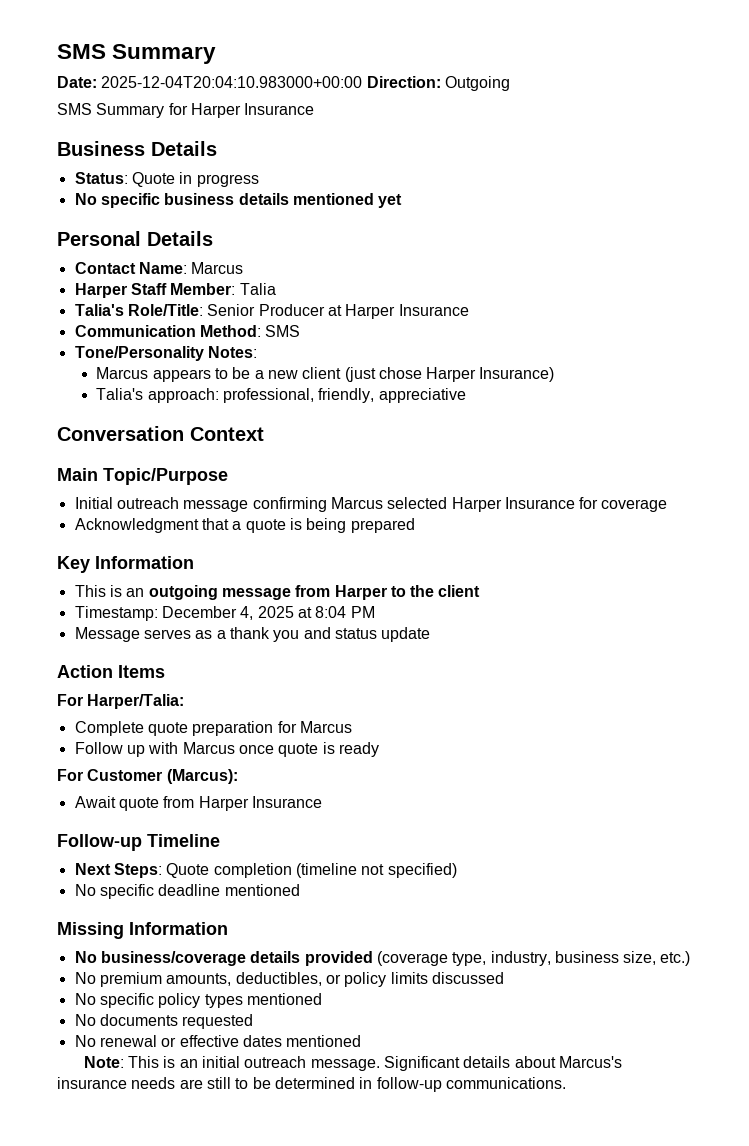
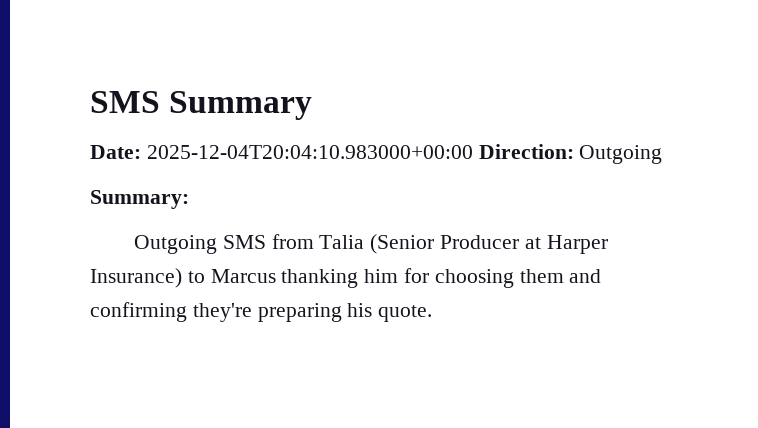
[57,103,315,118] [57,141,217,156] [74,172,259,187] [74,193,403,208] [57,231,213,246] [74,262,244,274] [74,283,276,298] [74,304,469,319] [74,325,301,337] [74,346,257,361] [96,367,555,382] [96,388,466,403] [57,426,264,441] [57,468,228,485] [74,497,668,512] [74,518,415,533] [57,556,194,573] [74,585,481,600] [74,606,375,621] [74,627,431,642] [57,665,165,678] [57,694,185,709] [74,721,352,736] [74,742,379,757] [57,769,238,784] [74,796,322,811] [57,834,220,851] [74,863,457,878] [74,884,300,899] [57,922,228,939] [74,951,691,966] [74,972,504,987] [74,993,322,1008] [74,1014,254,1029] [74,1035,362,1047] [83,1056,622,1071] [57,1077,566,1092] SMS Summary for Harper Insurance // Business Details // Status: Quote in progress // No specific business details mentioned yet // Personal Details // Contact Name: Marcus // Harper Staff Member: Talia // Talia's Role/Title: Senior Producer at Harper Insurance // Communication Method: SMS // Tone/Personality Notes: // Marcus appears to be a new client (just chose Harper Insurance) // Talia's approach: professional, friendly, appreciative // Conversation Context // Main Topic/Purpose // Initial outreach message confirming Marcus selected Harper Insurance for coverage // Acknowledgment that a quote is being prepared // Key Information // This is an outgoing message from Harper to the client // Timestamp: December 4, 2025 at 8:04 PM // Message serves as a thank you and status update // Action Items // For Harper/Talia: // Complete quote preparation for Marcus // Follow up with Marcus once quote is ready // For Customer (Marcus): // Await quote from Harper Insurance // Follow-up Timeline // Next Steps: Quote completion (timeline not specified) // No specific deadline mentioned // Missing Information // No business/coverage details provided (coverage type, industry, business size, etc.) // No premium amounts, deductibles, or policy limits discussed // No specific policy types mentioned // No documents requested // No renewal or effective dates mentioned // Note: This is an initial outreach message. Significant details about Marcus's insurance needs are still to be determined in follow-up communications. -> [90,190,189,209] [134,234,608,254] [90,268,602,288] [90,302,433,322] Summary: // Outgoing SMS from Talia (Senior Producer at Harper Insurance) to Marcus thanking him for choosing them and confirming they're preparing his quote.

